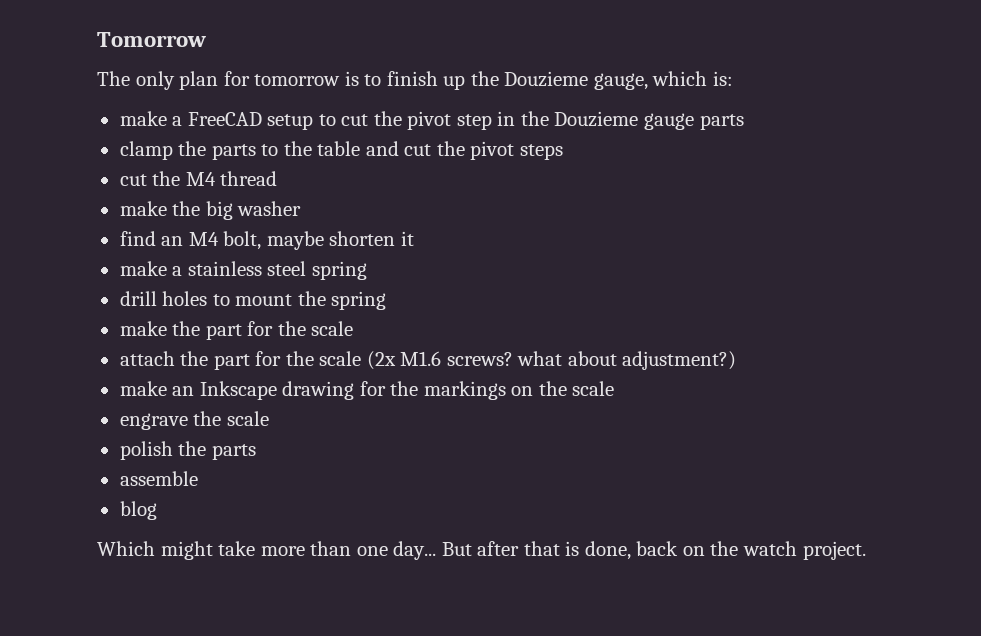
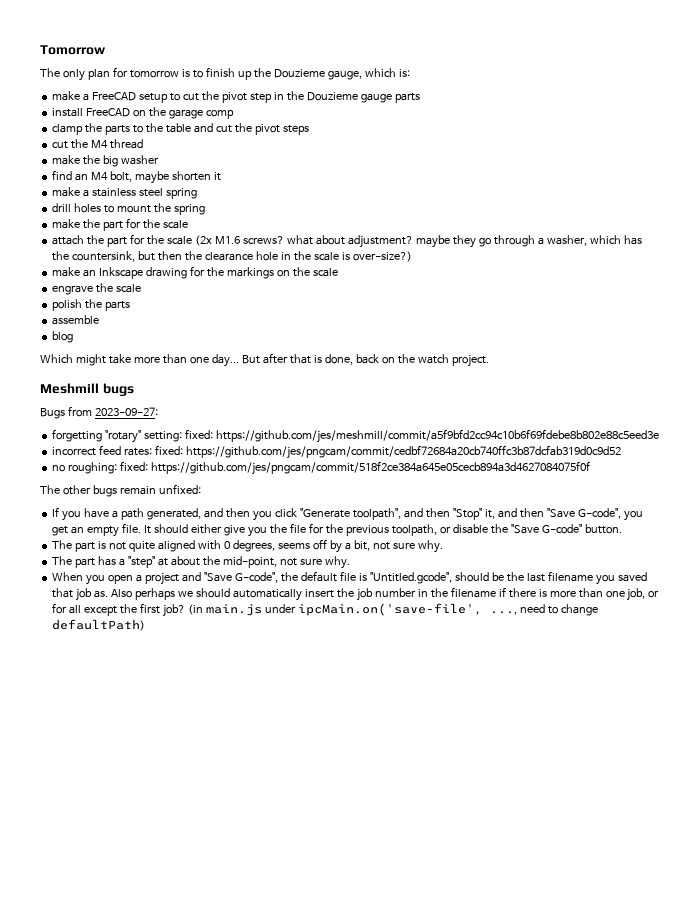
(744, 122) none -> [52,107,234,119] // install FreeCAD on the garage comp
[622,351,737,370] adjustment?) -> [347,235,642,248] [52,251,412,262] adjustment? maybe they go through a washer, which has the countersink, but then the clearance hole in the scale is over-size?)
(866, 550) none -> [40,383,134,396] [40,406,158,419] [52,429,659,443] [52,445,621,459] [52,461,591,475] [40,484,201,497] [52,507,643,521] [52,523,622,537] [52,539,443,553] [52,556,350,569] [52,571,647,585] [52,587,660,601] [52,603,598,617] [52,619,146,631] // Meshmill bugs // Bugs from 2023-09-27: // forgetting "rotary" setting: fixed: https://github.com/jes/meshmill/commit/a5f9bfd2cc94c10b6f69fdebe8b802e88c5eed3e // incorrect feed rates: fixed: https://github.com/jes/pngcam/commit/cedbf72684a20cb740ffc3b87dcfab319d0c9d52 // no roughing: fixed: https://github.com/jes/pngcam/commit/518f2ce384a645e05cecb894a3d4627084075f0f // The other bugs remain unfixed: // If you have a path generated, and then you click "Generate toolpath", and then "Stop" it, and then "Save G-code", you get an empty file. It should either give you the file for the previous toolpath, or disable the "Save G-code" button. // The part is not quite aligned with 0 degrees, seems off by a bit, not sure why. // The part has a "step" at about the mid-point, not sure why. // When you open a project and "Save G-code", the default file is "Untitled.gcode", should be the last filename you saved that job as. Also perhaps we should automatically insert the job number in the filename if there is more than one job, or for all except the first job? (in main.js under ipcMain.on('save-file', ..., need to change defaultPath)

